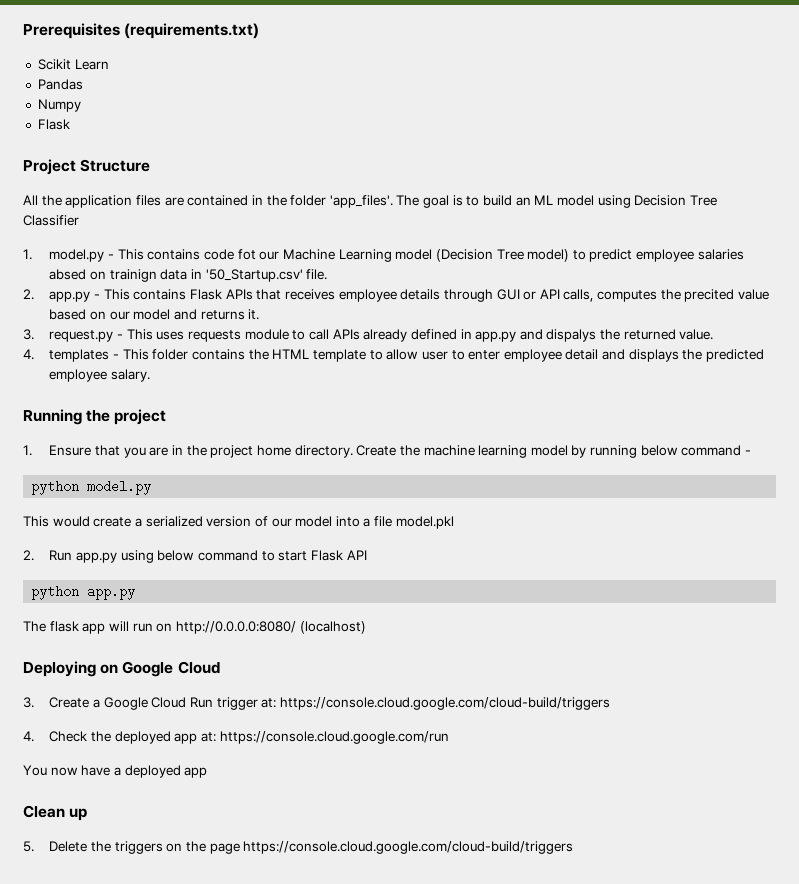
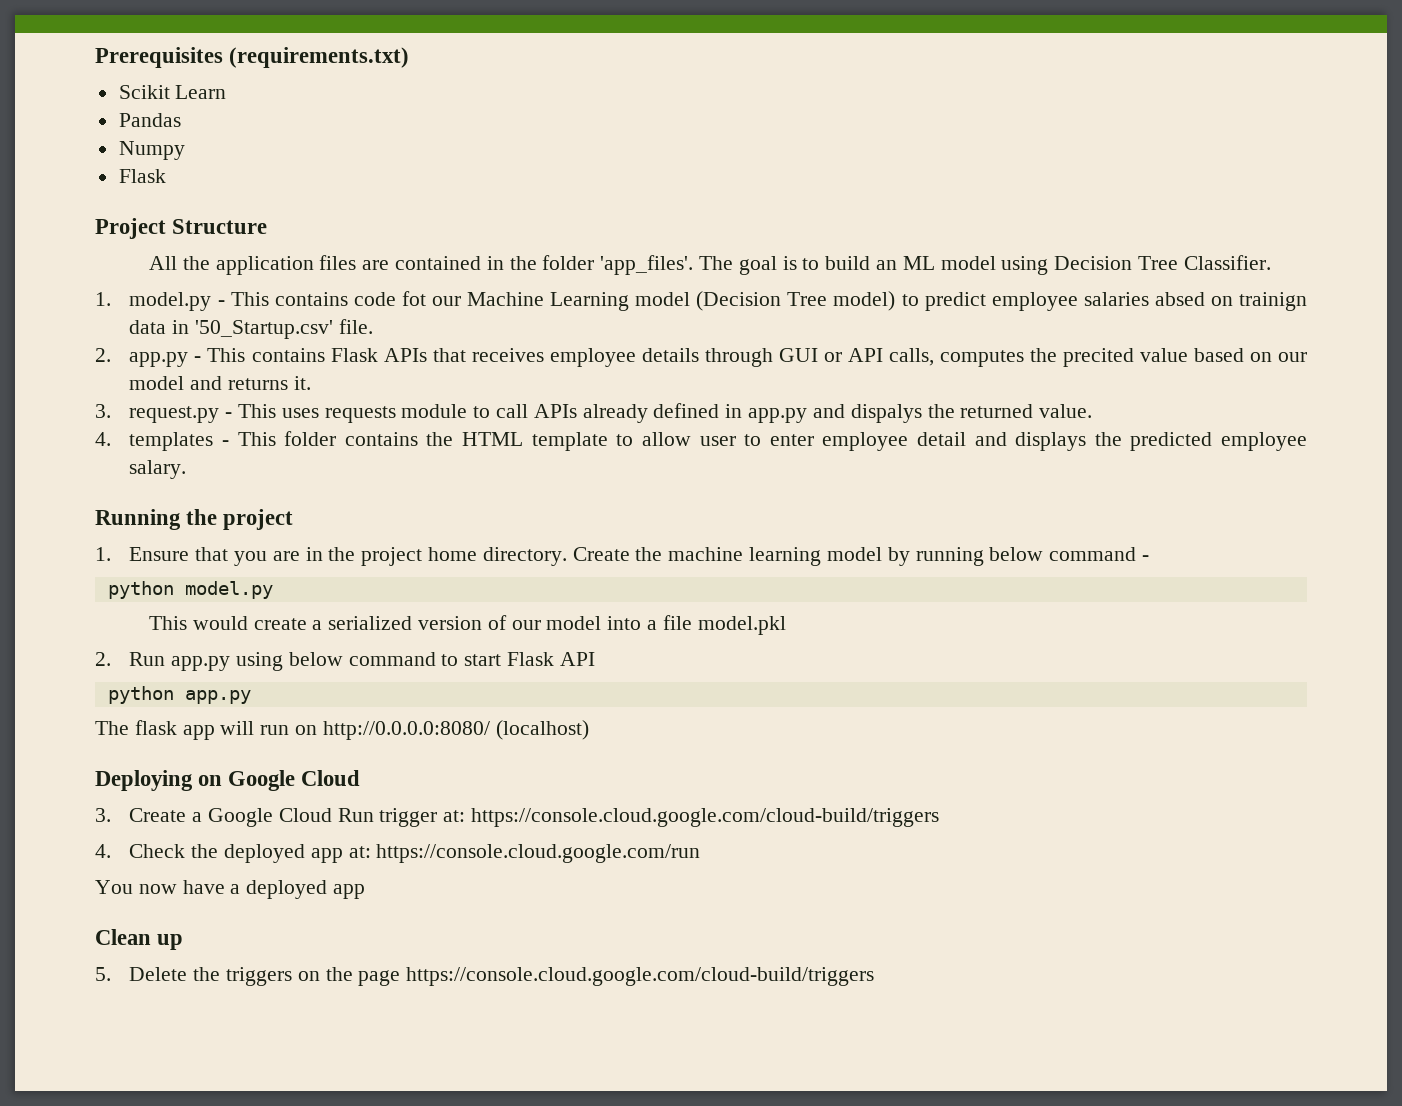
[23,215,79,226] Classifier -> [1183,255,1271,270] Classifier.

